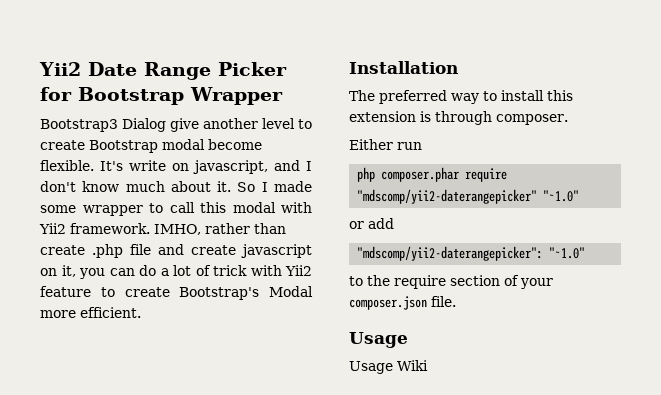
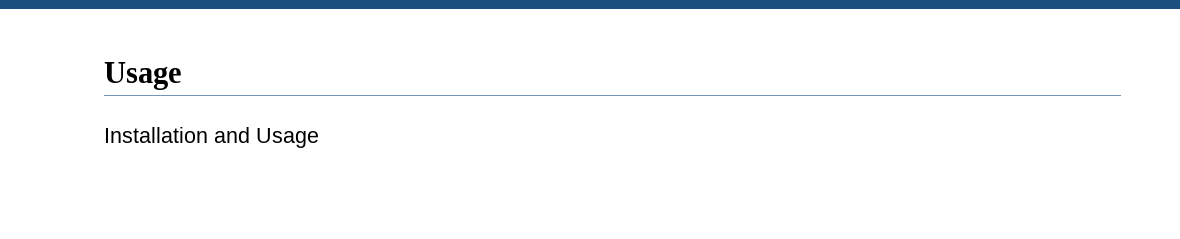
[39,62,287,80] [40,87,283,105] [40,118,312,132] [40,139,262,153] [40,160,312,174] [40,181,312,192] [40,202,312,216] [39,223,286,235] [40,244,312,258] [40,265,312,279] [40,286,313,300] [40,307,141,318] [349,61,458,74] [349,90,573,104] [349,111,568,125] [349,139,422,150] [357,167,508,182] [357,189,580,204] [349,218,394,229] [357,246,586,261] [349,275,553,289] [349,296,456,310] [349,332,408,348] [349,360,428,374] Yii2 Date Range Picker for Bootstrap Wrapper // Bootstrap3 Dialog give another level to create Bootstrap modal become flexible. It's write on javascript, and I don't know much about it. So I made some wrapper to call this modal with Yii2 framework. IMHO, rather than create .php file and create javascript on it, you can do a lot of trick with Yii2 feature to create Bootstrap's Modal more efficient. // Installation // The preferred way to install this extension is through composer. // Either run // php composer.phar require "mdscomp/yii2-daterangepicker" "~1.0" // or add // "mdscomp/yii2-daterangepicker": "~1.0" // to the require section of your composer.json file. // Usage // Usage Wiki -> [104,62,182,90] [104,127,319,148] Usage // Installation and Usage

